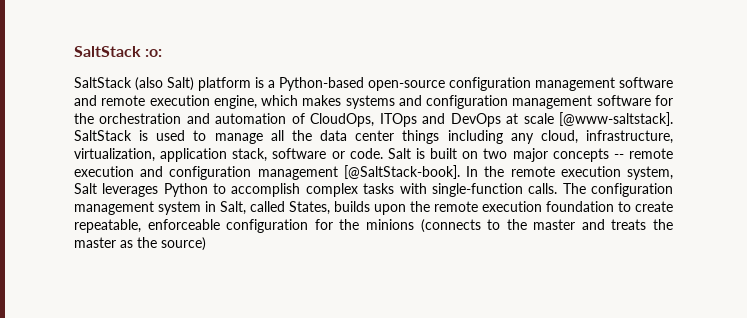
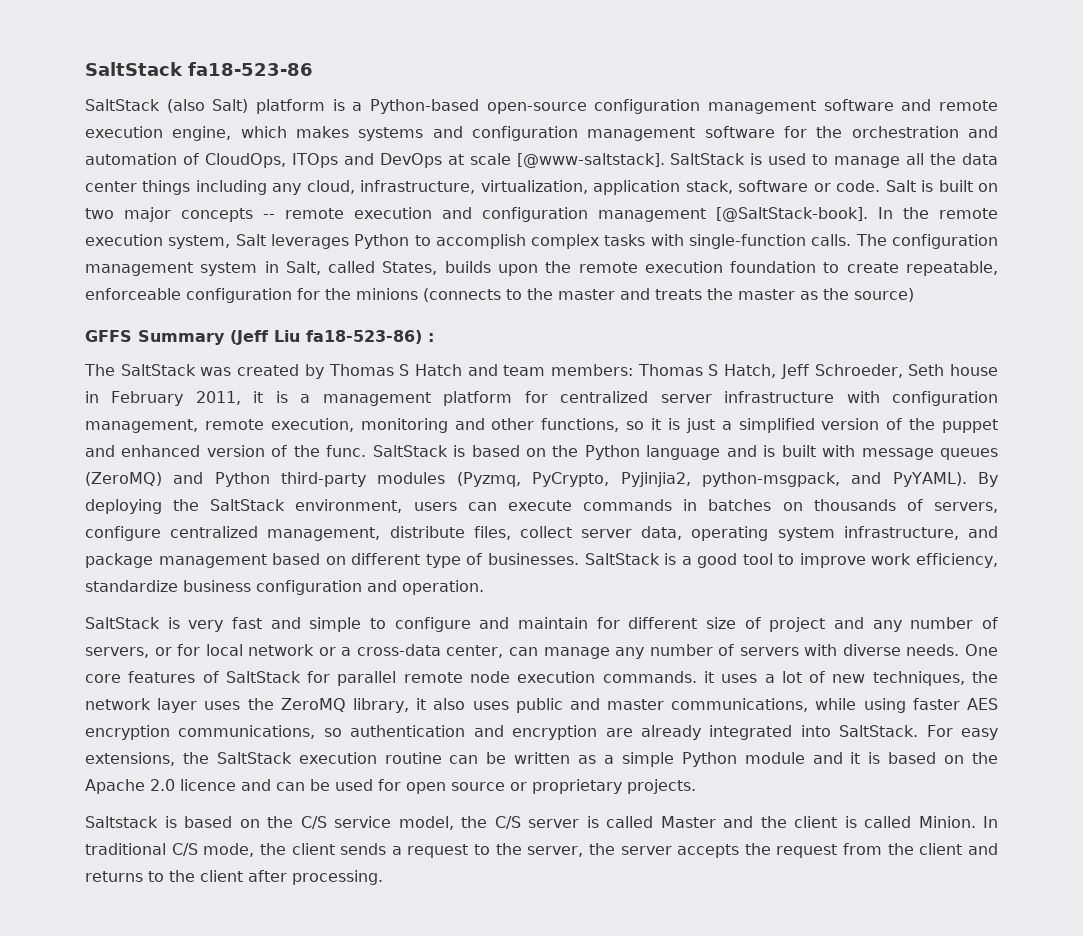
[74,46,163,57] SaltStack :o: -> [85,62,313,76] SaltStack fa18-523-86
(206, 244) none -> [85,330,434,345] [84,364,999,379] [85,391,998,406] [85,418,998,433] [85,445,999,460] [85,472,999,487] [85,499,999,514] [85,526,998,541] [85,553,998,568] [85,580,484,595] [85,617,998,632] [85,644,998,659] [85,671,998,686] [85,698,998,713] [85,725,998,740] [85,752,999,767] [85,779,696,794] [85,816,998,830] [85,843,999,858] [85,870,383,885] // GFFS Summary (Jeff Liu fa18-523-86) : // The SaltStack was created by Thomas S Hatch and team members: Thomas S Hatch, Jeff Schroeder, Seth house in February 2011, it is a management platform for centralized server infrastructure with configuration management, remote execution, monitoring and other functions, so it is just a simplified version of the puppet and enhanced version of the func. SaltStack is based on the Python language and is built with message queues (ZeroMQ) and Python third-party modules (Pyzmq, PyCrypto, Pyjinjia2, python-msgpack, and PyYAML). By deploying the SaltStack environment, users can execute commands in batches on thousands of servers, configure centralized management, distribute files, collect server data, operating system infrastructure, and package management based on different type of businesses. SaltStack is a good tool to improve work efficiency, standardize business configuration and operation. // SaltStack is very fast and simple to configure and maintain for different size of project and any number of servers, or for local network or a cross-data center, can manage any number of servers with diverse needs. One core features of SaltStack for parallel remote node execution commands. it uses a lot of new techniques, the network layer uses the ZeroMQ library, it also uses public and master communications, while using faster AES encryption communications, so authentication and encryption are already integrated into SaltStack. For easy extensions, the SaltStack execution routine can be written as a simple Python module and it is based on the Apache 2.0 licence and can be used for open source or proprietary projects. // Saltstack is based on the C/S service model, the C/S server is called Master and the client is called Minion. In traditional C/S mode, the client sends a request to the server, the server accepts the request from the client and returns to the client after processing.

